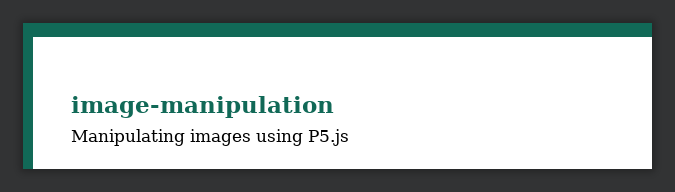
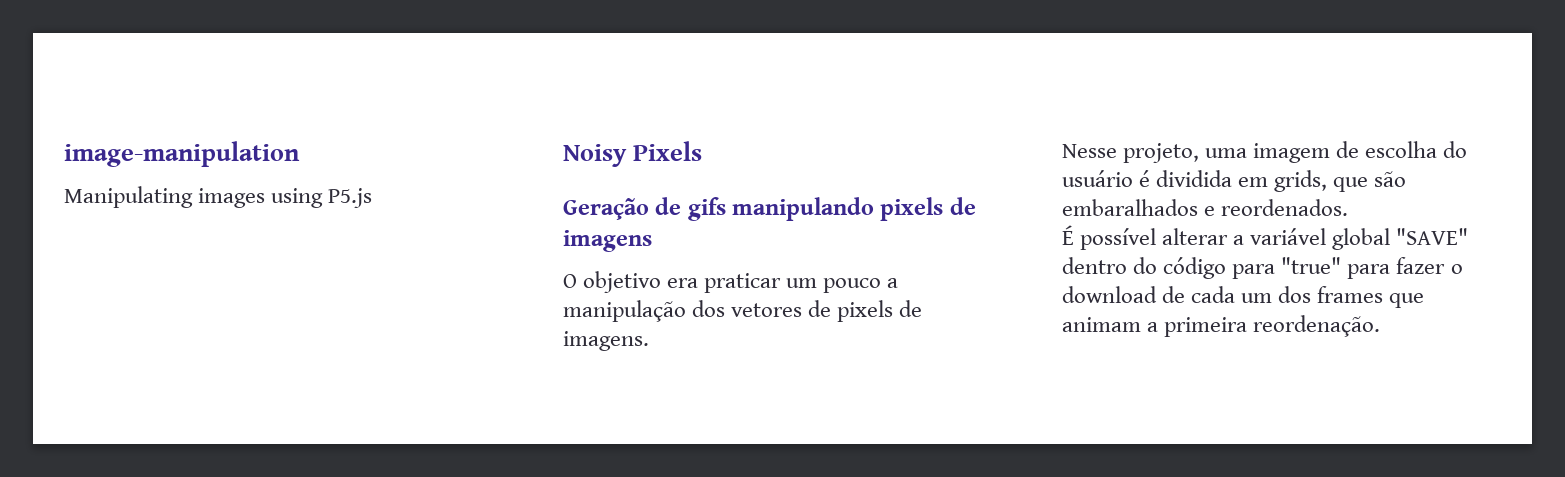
(349, 137) none -> [563,141,703,167] [563,197,976,221] [563,230,652,252] [563,271,899,293] [563,300,923,322] [563,331,649,351] [1062,141,1468,163] [1062,170,1407,192] [1062,199,1349,216] [1062,225,1469,250] [1062,257,1463,279] [1062,286,1425,308] [1062,315,1381,337] // Noisy Pixels // Geração de gifs manipulando pixels de imagens // O objetivo era praticar um pouco a manipulação dos vetores de pixels de imagens. // Nesse projeto, uma imagem de escolha do usuário é dividida em grids, que são embaralhados e reordenados. // É possível alterar a variável global "SAVE" dentro do código para "true" para fazer o download de cada um dos frames que animam a primeira reordenação.

